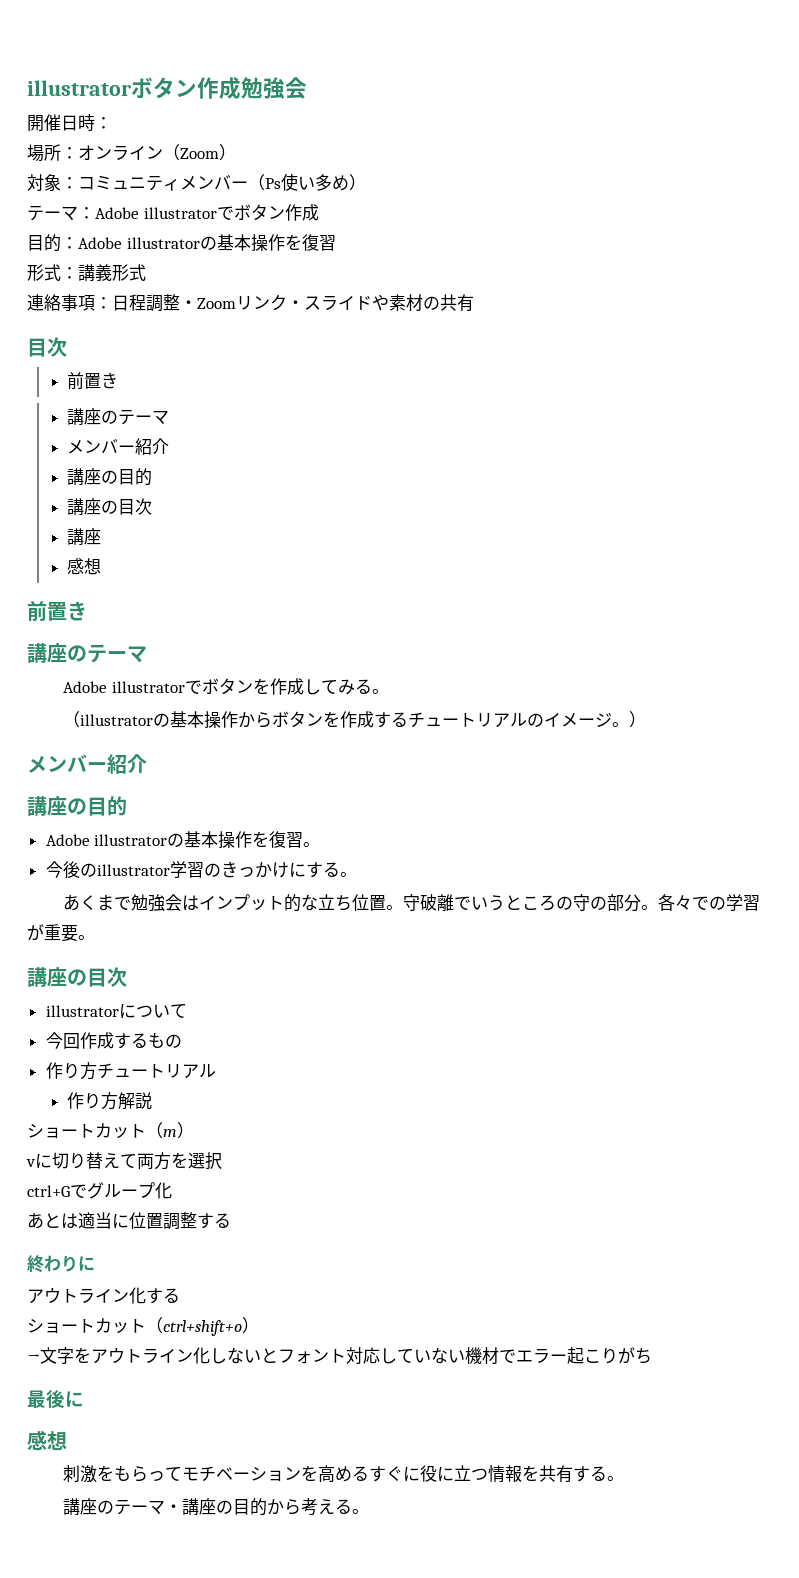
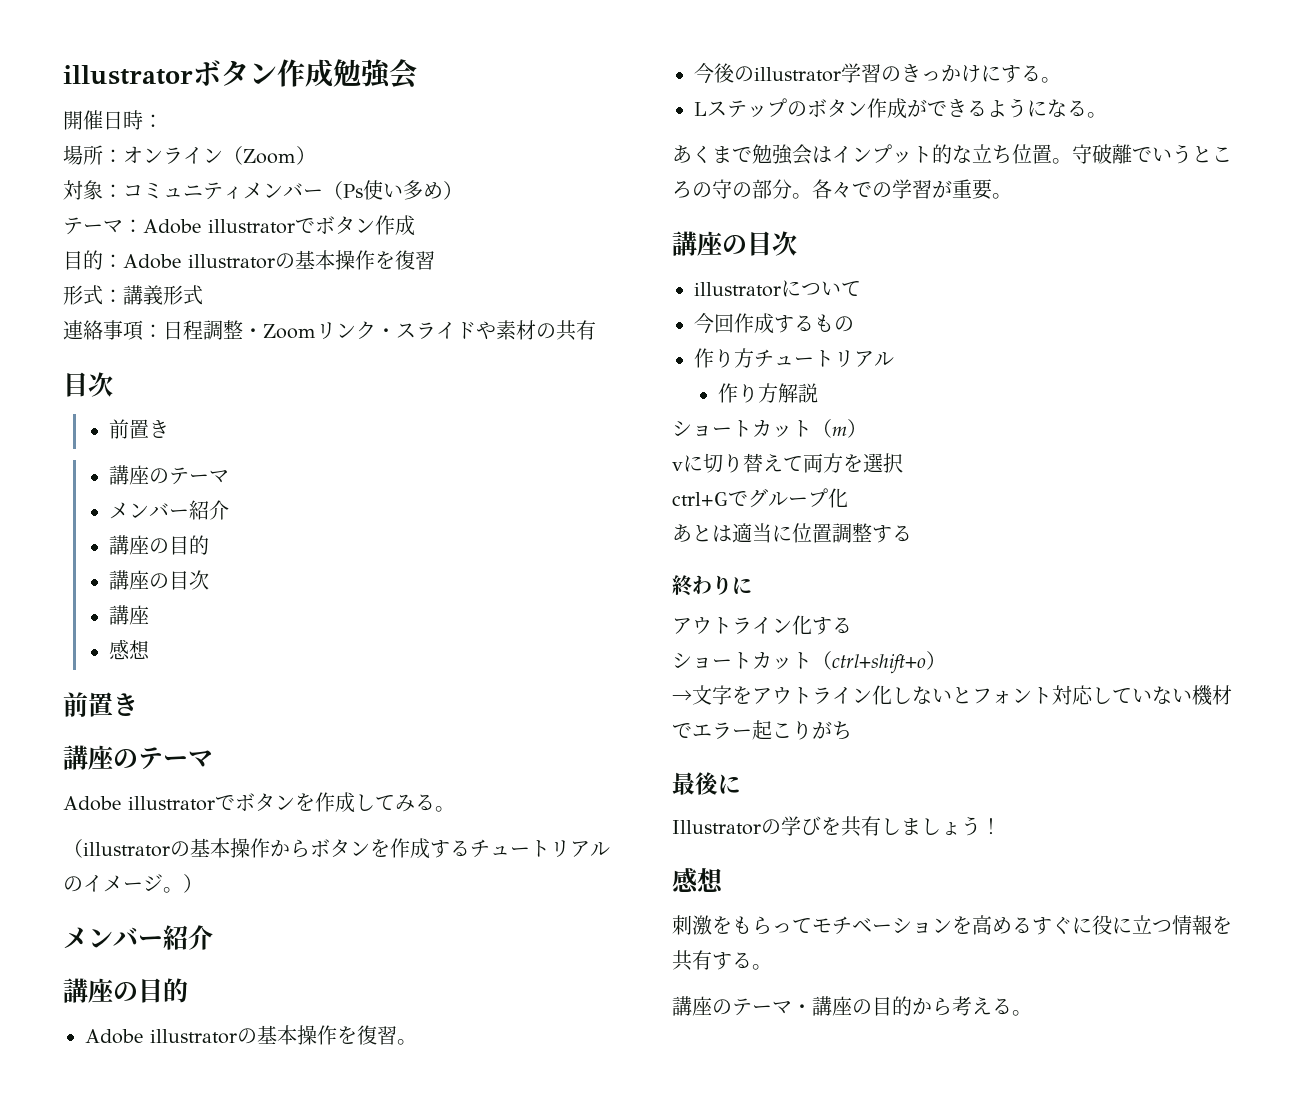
(357, 874) none -> [694,98,1107,119] // Lステップのボタン作成ができるようになる。
(84, 1399) none -> [672,816,1001,837] // Illustratorの学びを共有しましょう！

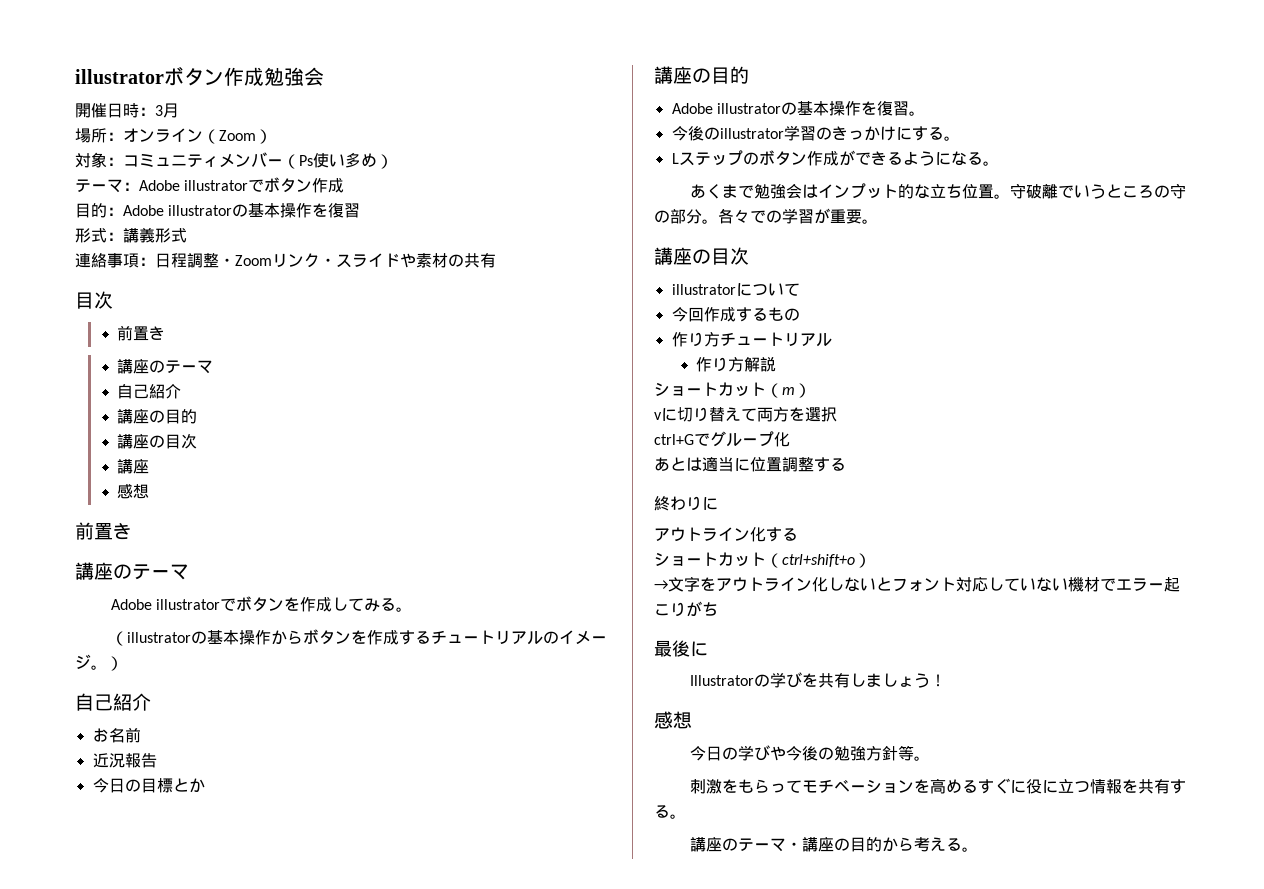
(163, 121) none -> [155,103,179,118] 3月
[109,502,190,519] メンバー -> [117,384,150,399] 自己
[63,925,213,950] メンバー紹介 -> [75,693,151,711] [92,727,141,743] [92,753,157,768] [92,778,205,793] 自己紹介 // お名前 // 近況報告 // 今日の目標とか
(724, 880) none -> [689,745,930,761] // 今日の学びや今後の勉強方針等。

